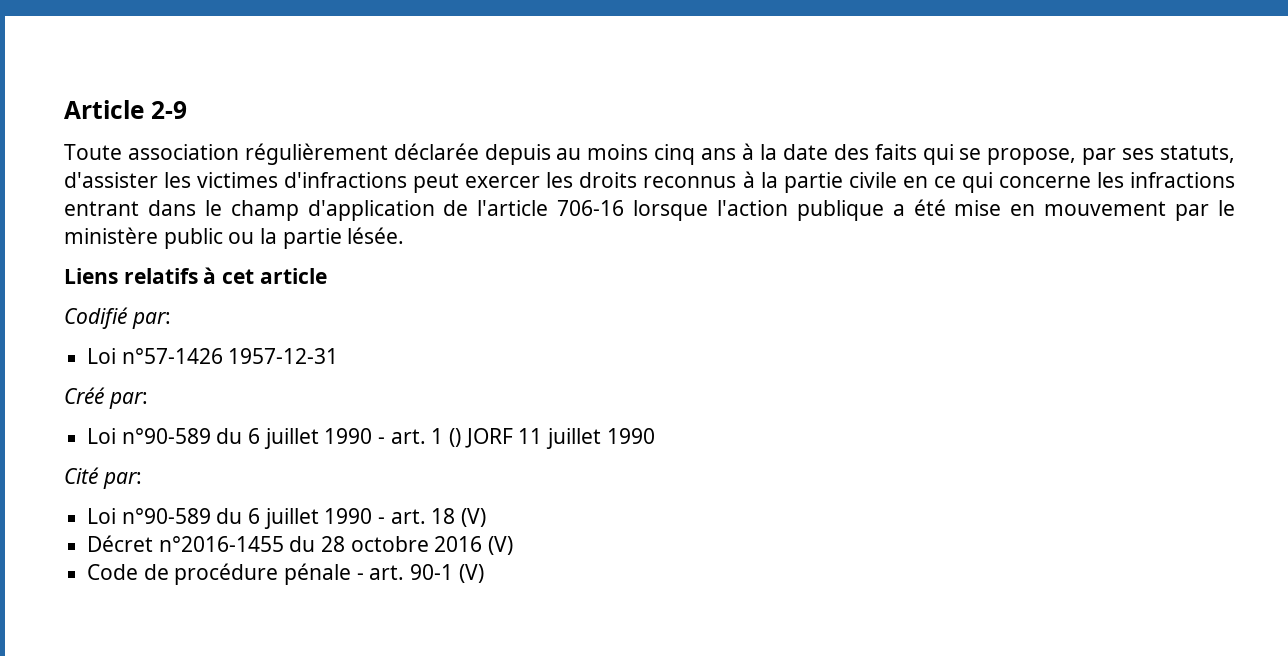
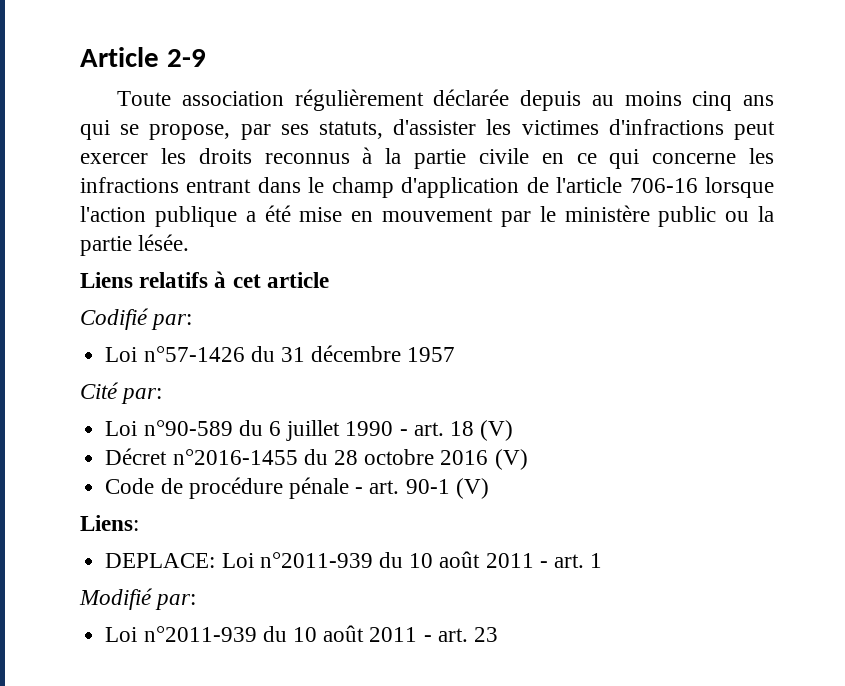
[742,143,917,160] à la date des faits -> (774, 100) none
[228,348,339,364] [64,387,148,409] [87,428,655,449] 1957-12-31 // Créé par: // Loi n°90-589 du 6 juillet 1990 - art. 1 () JORF 11 juillet 1990 -> [250,345,456,362] du 31 décembre 1957
(484, 573) none -> [80,515,139,531] [105,551,603,568] [79,588,197,610] [105,625,498,642] // Liens: // DEPLACE: Loi n°2011-939 du 10 août 2011 - art. 1 // Modifié par: // Loi n°2011-939 du 10 août 2011 - art. 23

